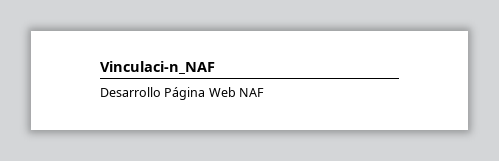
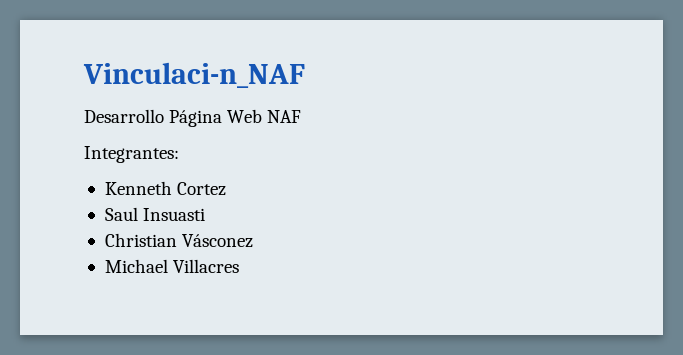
(265, 92) none -> [84,146,179,163] [104,181,227,196] [104,207,206,221] [104,233,254,248] [104,259,240,273] // Integrantes: // Kenneth Cortez // Saul Insuasti // Christian Vásconez // Michael Villacres

